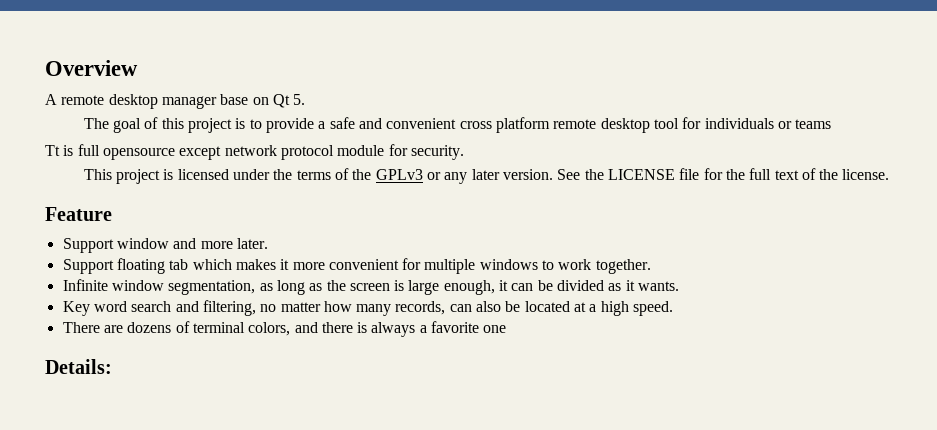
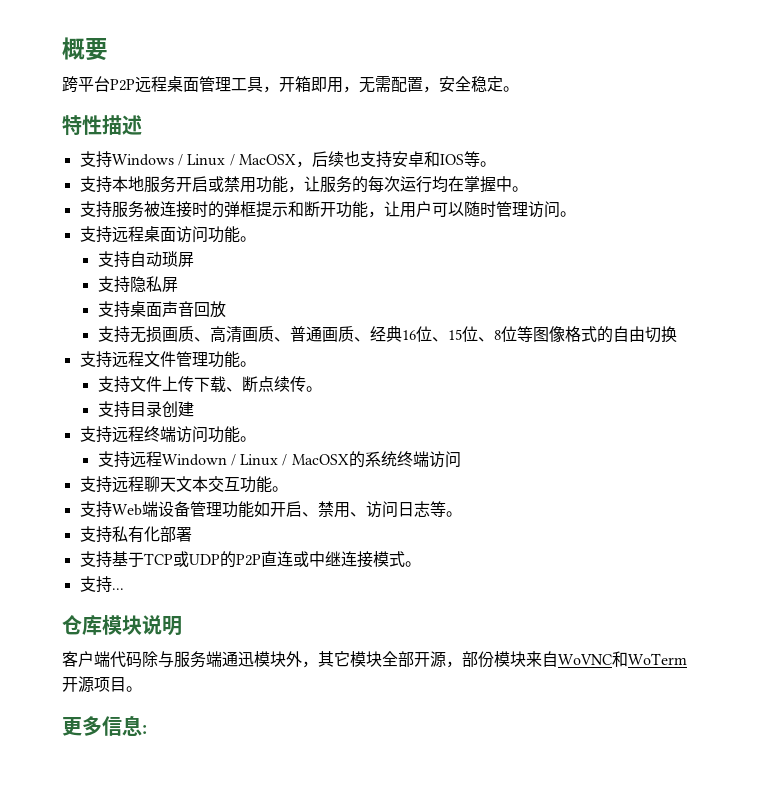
[45,60,138,76] [45,94,306,109] [83,117,832,133] [45,144,464,160] [83,168,890,184] [45,207,112,221] [62,238,268,253] [62,258,651,274] [62,279,680,295] [62,300,674,316] [62,321,507,337] [45,359,112,374] Overview // A remote desktop manager base on Qt 5. // The goal of this project is to provide a safe and convenient cross platform remote desktop tool for individuals or teams // Tt is full opensource except network protocol module for security. // This project is licensed under the terms of the GPLv3 or any later version. See the LICENSE file for the full text of the license. // Feature // Support window and more later. // Support floating tab which makes it more convenient for multiple windows to work together. // Infinite window segmentation, as long as the screen is large enough, it can be divided as it wants. // Key word search and filtering, no matter how many records, can also be located at a high speed. // There are dozens of terminal colors, and there is always a favorite one // Details: -> [62,37,108,61] [62,76,519,93] [62,115,142,136] [79,151,496,168] [79,176,528,193] [79,201,576,218] [79,226,256,243] [97,251,194,268] [97,276,178,293] [97,301,226,318] [97,326,677,343] [79,351,256,368] [97,376,322,393] [97,401,194,418] [79,426,256,443] [97,451,461,468] [79,476,288,493] [79,501,462,518] [79,526,192,543] [79,551,421,568] [79,576,124,593] [62,615,182,636] [62,651,687,668] [62,676,142,693] [62,715,147,736] 概要 // 跨平台P2P远程桌面管理工具，开箱即用，无需配置，安全稳定。 // 特性描述 // 支持Windows / Linux / MacOSX，后续也支持安卓和IOS等。 // 支持本地服务开启或禁用功能，让服务的每次运行均在掌握中。 // 支持服务被连接时的弹框提示和断开功能，让用户可以随时管理访问。 // 支持远程桌面访问功能。 // 支持自动琐屏 // 支持隐私屏 // 支持桌面声音回放 // 支持无损画质、高清画质、普通画质、经典16位、15位、8位等图像格式的自由切换 // 支持远程文件管理功能。 // 支持文件上传下载、断点续传。 // 支持目录创建 // 支持远程终端访问功能。 // 支持远程Windown / Linux / MacOSX的系统终端访问 // 支持远程聊天文本交互功能。 // 支持Web端设备管理功能如开启、禁用、访问日志等。 // 支持私有化部署 // 支持基于TCP或UDP的P2P直连或中继连接模式。 // 支持... // 仓库模块说明 // 客户端代码除与服务端通迅模块外，其它模块全部开源，部份模块来自WoVNC和WoTerm开源项目。 // 更多信息:

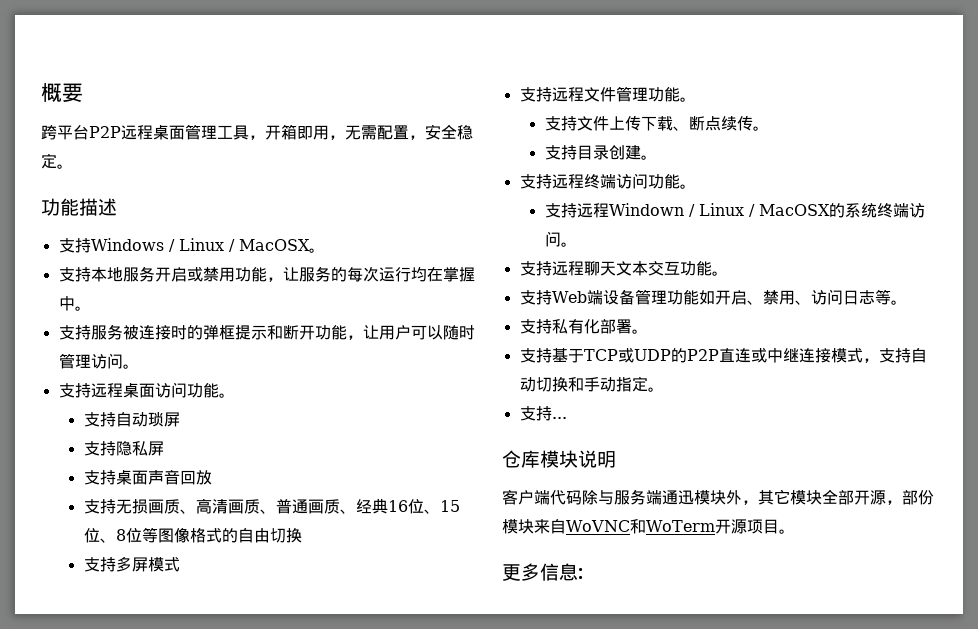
[62,115,102,136] 特性 -> [41,198,79,216] 功能
[295,151,480,168] ，后续也支持安卓和IOS等 -> (310, 245) none
(677, 334) none -> [83,556,180,572] // 支持多屏模式
(194, 409) none -> [640,155,657,160] 。
(461, 459) none -> [560,242,577,247] 。
(192, 534) none -> [631,329,648,334] 。
(405, 559) none -> [862,348,927,363] [519,376,648,392] ，支持自动切换和手动指定

